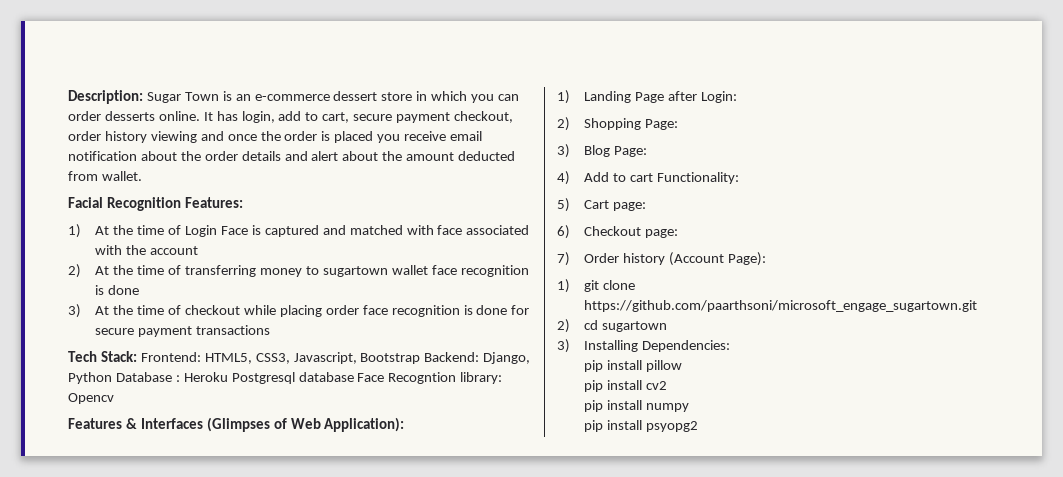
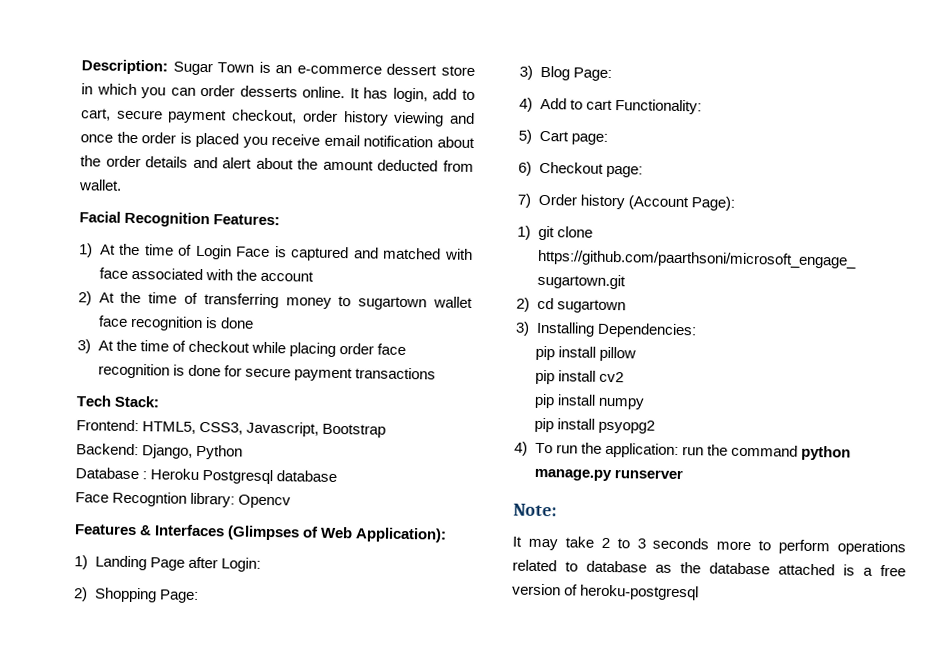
(137, 356) none -> (160, 401) //
(421, 358) none -> (387, 430) //
(112, 378) none -> (244, 452) //
(354, 377) none -> (338, 476) //
(699, 426) none -> [514,441,851,461] [533,468,683,482] [513,503,557,517] [512,536,906,556] [512,559,906,577] [512,583,700,601] // 4) To run the application: run the command python manage.py runserver // Note: // It may take 2 to 3 seconds more to perform operations related to database as the database attached is a free version of heroku-postgresql

